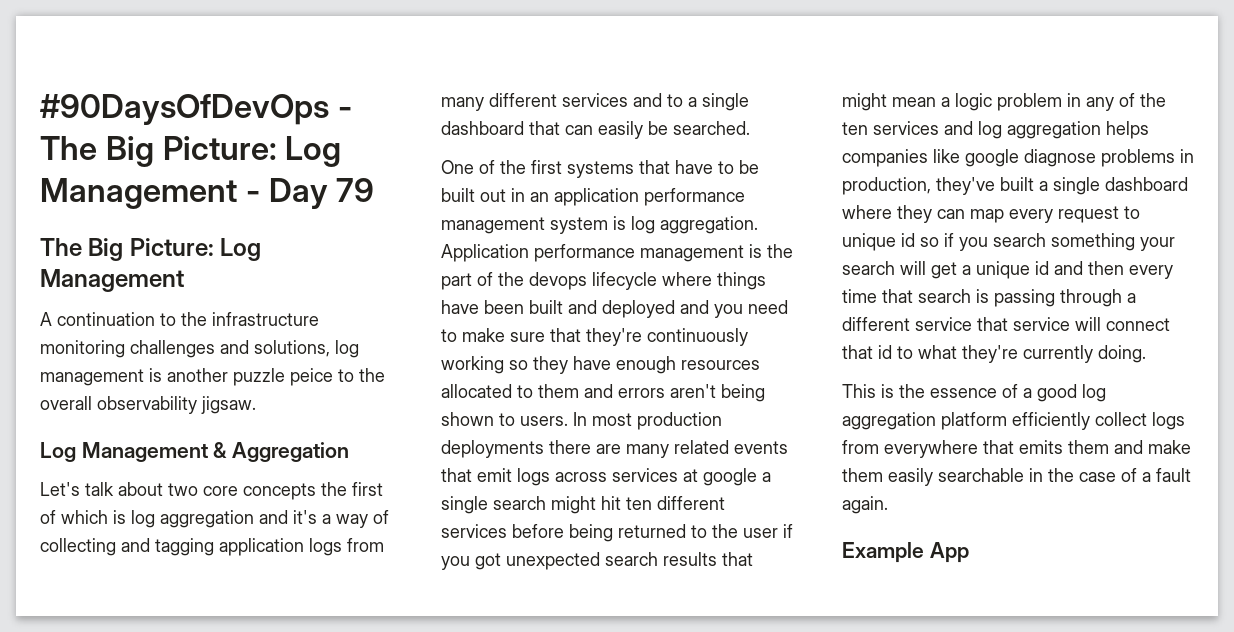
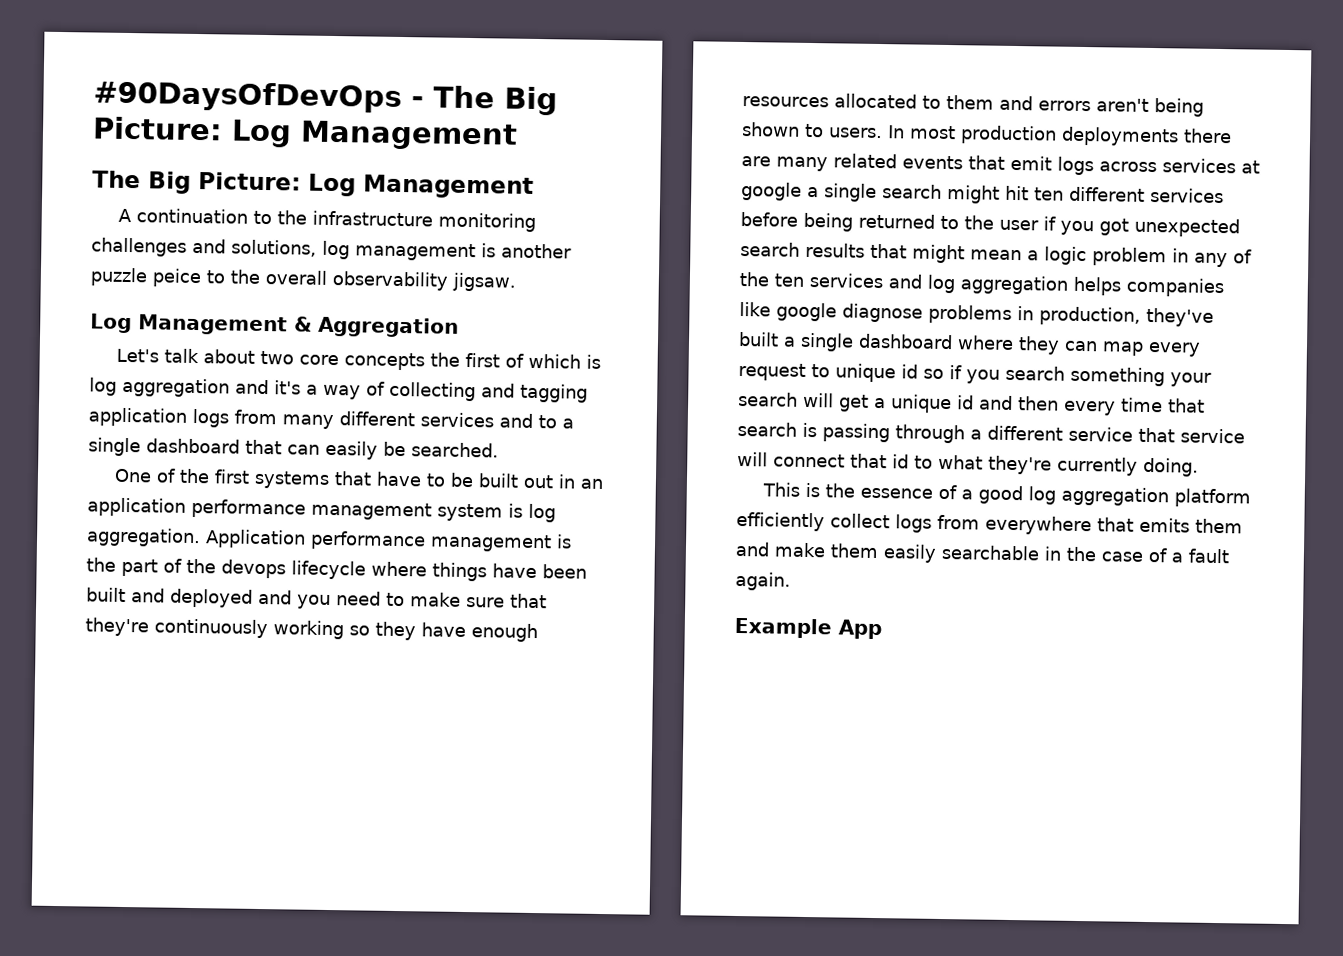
[245,178,375,209] - Day 79 -> (518, 135) none

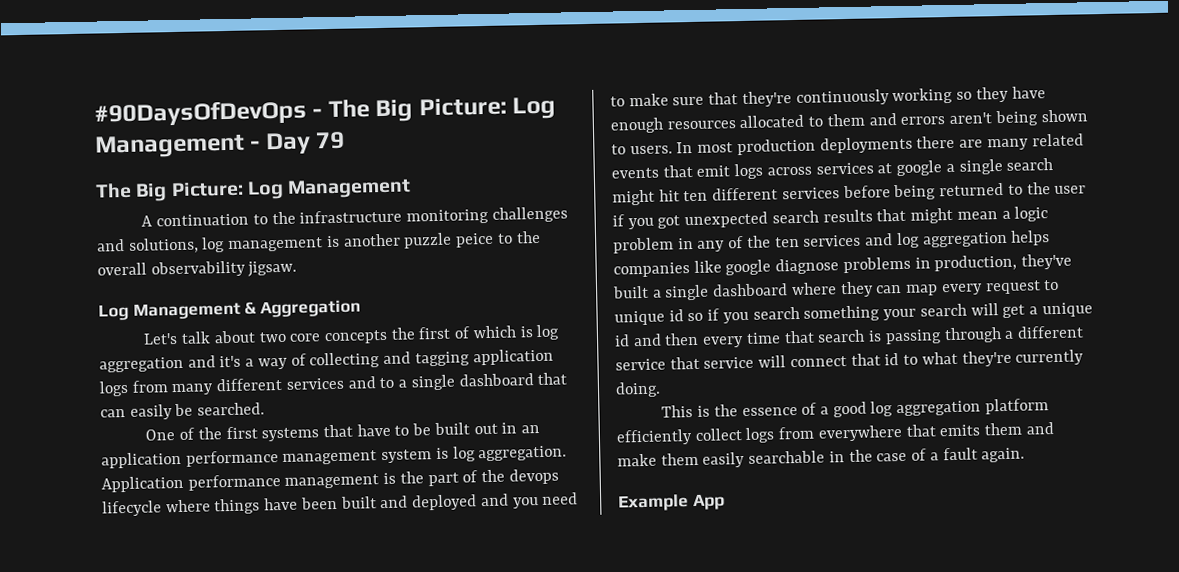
(518, 135) none -> [250,131,346,155] - Day 79

